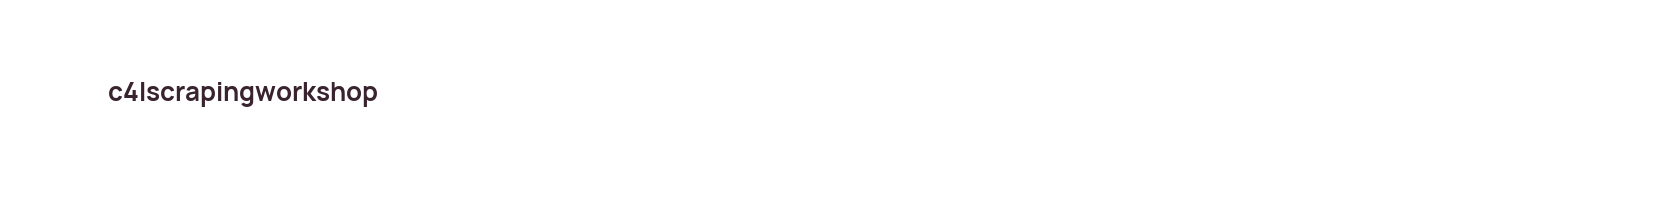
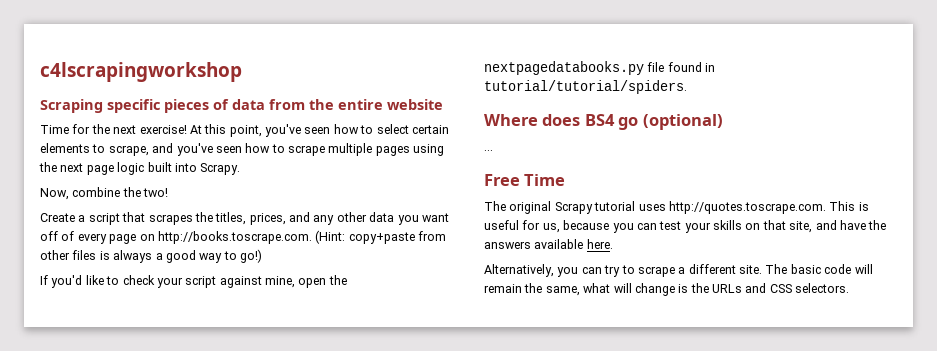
(378, 94) none -> [40,99,443,113] [40,124,449,137] [40,143,445,156] [39,162,241,175] [40,187,169,200] [40,212,449,225] [40,230,446,244] [40,249,262,263] [40,275,347,288] [484,61,716,75] [484,80,687,94] [484,114,723,130] [484,150,493,151] [484,174,566,186] [484,201,869,214] [484,220,887,233] [484,239,613,249] [484,264,873,277] [484,283,850,296] // Scraping specific pieces of data from the entire website // Time for the next exercise! At this point, you've seen how to select certain elements to scrape, and you've seen how to scrape multiple pages using the next page logic built into Scrapy. // Now, combine the two! // Create a script that scrapes the titles, prices, and any other data you want off of every page on http://books.toscrape.com. (Hint: copy+paste from other files is always a good way to go!) // If you'd like to check your script against mine, open the nextpagedatabooks.py file found in tutorial/tutorial/spiders. // Where does BS4 go (optional) // ... // Free Time // The original Scrapy tutorial uses http://quotes.toscrape.com. This is useful for us, because you can test your skills on that site, and have the answers available here. // Alternatively, you can try to scrape a different site. The basic code will remain the same, what will change is the URLs and CSS selectors.

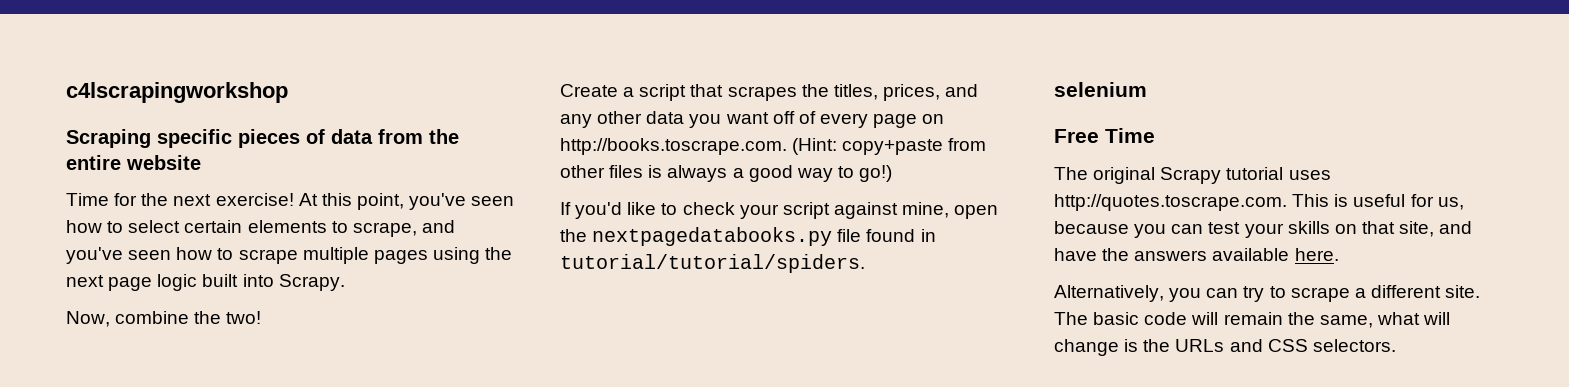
[484,114,723,130] [484,150,493,151] Where does BS4 go (optional) // ... -> [1054,82,1147,97] selenium

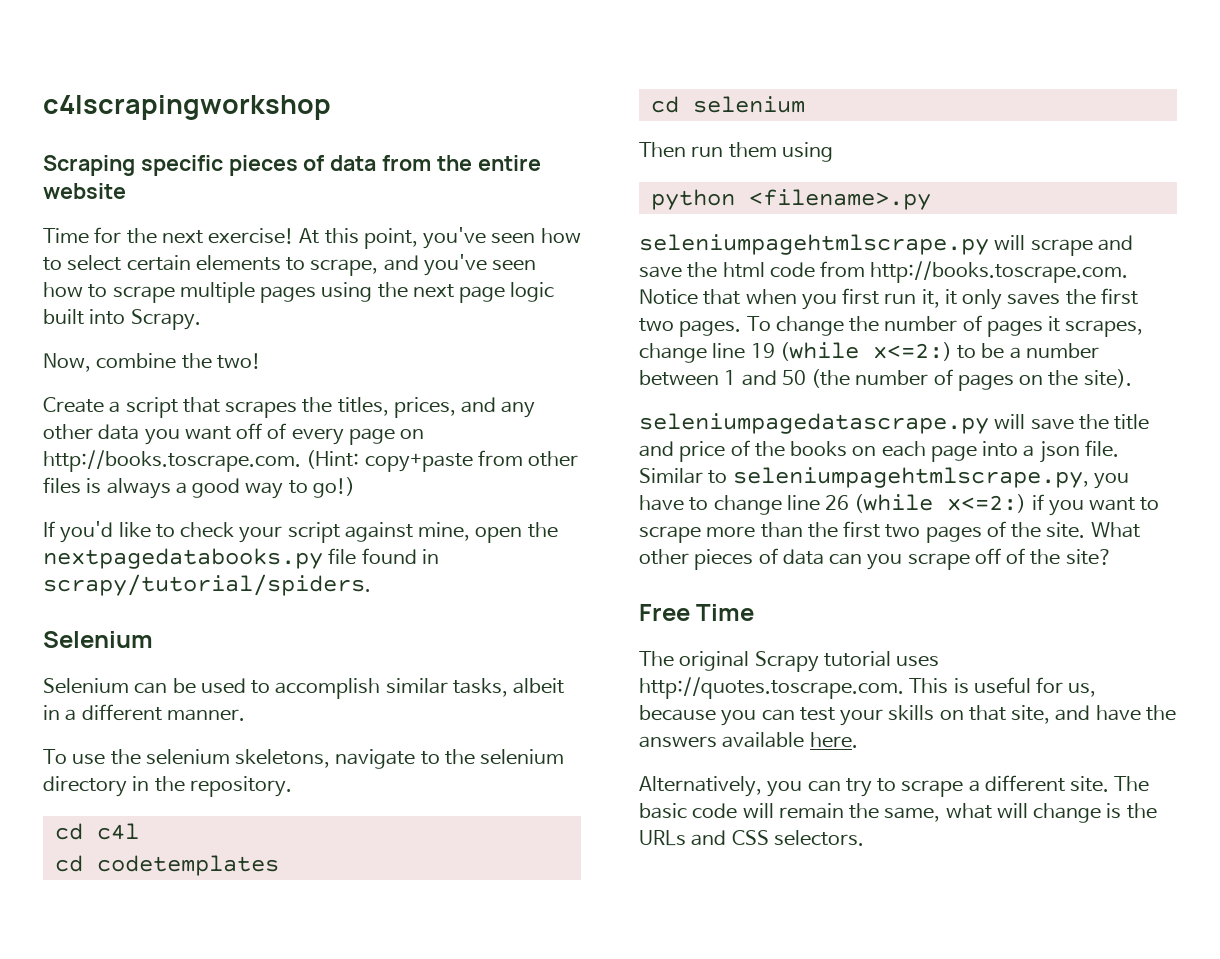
[560,254,865,273] [1054,82,1147,97] tutorial/tutorial/spiders. // selenium -> [43,574,371,596] [43,631,153,648] [43,678,565,699] [43,704,245,721] [43,749,565,769] [43,776,292,797] [54,823,139,840] [54,855,279,876] [650,96,805,113] [639,142,833,162] [650,189,931,210] [639,234,1133,256] [639,261,1129,283] [639,288,1138,310] [639,315,1144,337] [639,342,1099,363] [639,369,1132,391] [639,413,1150,434] [639,440,1119,463] [639,467,1129,489] [639,494,1160,516] [639,521,1140,543] [639,548,1112,570] scrapy/tutorial/spiders. // Selenium // Selenium can be used to accomplish similar tasks, albeit in a different manner. // To use the selenium skeletons, navigate to the selenium directory in the repository. // cd c4l // cd codetemplates // cd selenium // Then run them using // python <filename>.py // seleniumpagehtmlscrape.py will scrape and save the html code from http://books.toscrape.com. Notice that when you first run it, it only saves the first two pages. To change the number of pages it scrapes, change line 19 (while x<=2:) to be a number between 1 and 50 (the number of pages on the site). // seleniumpagedatascrape.py will save the title and price of the books on each page into a json file. Similar to seleniumpagehtmlscrape.py, you have to change line 26 (while x<=2:) if you want to scrape more than the first two pages of the site. What other pieces of data can you scrape off of the site?

